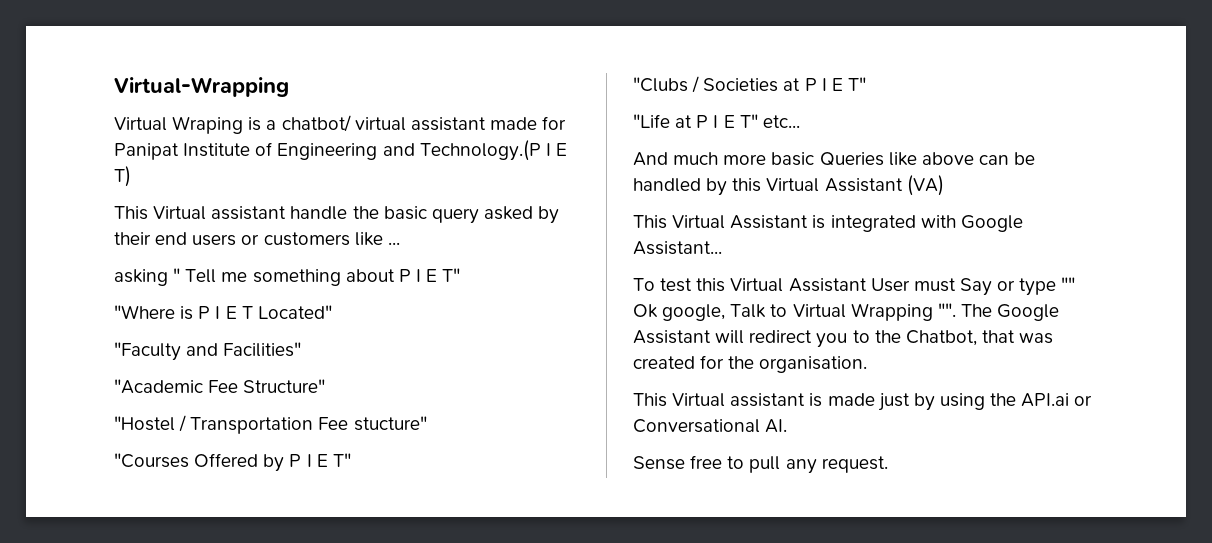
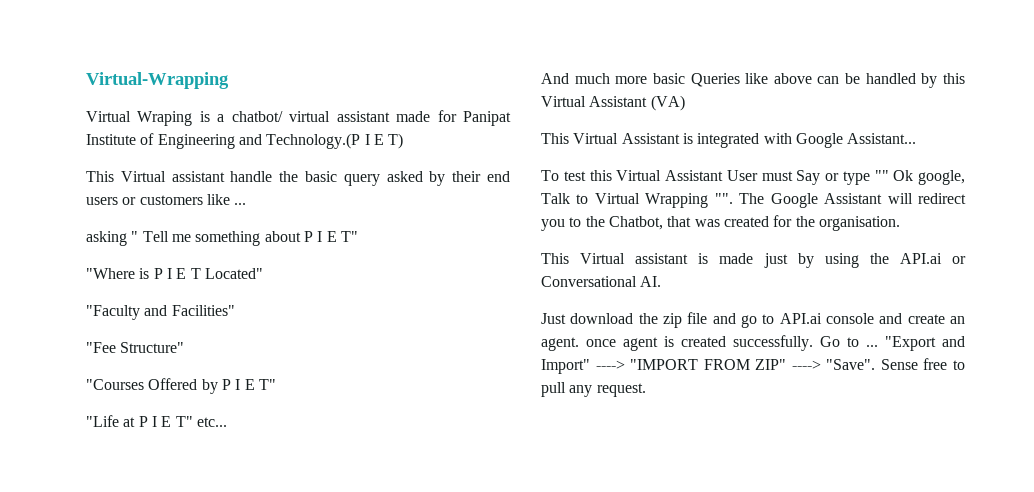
[114,379,239,394] "Academic Fee -> [86,342,116,353] "Fee
[114,415,427,434] // "Hostel / Transportation Fee stucture" -> (185, 347) none
[633,76,866,93] // "Clubs / Societies at P I E T" -> (276, 384) none
(788, 426) none -> [541,312,965,328] [541,335,965,351] [541,359,876,374] Just download the zip file and go to API.ai console and create an agent. once agent is created successfully. Go to ... "Export and Import" ----> "IMPORT FROM ZIP" ----> "Save".

